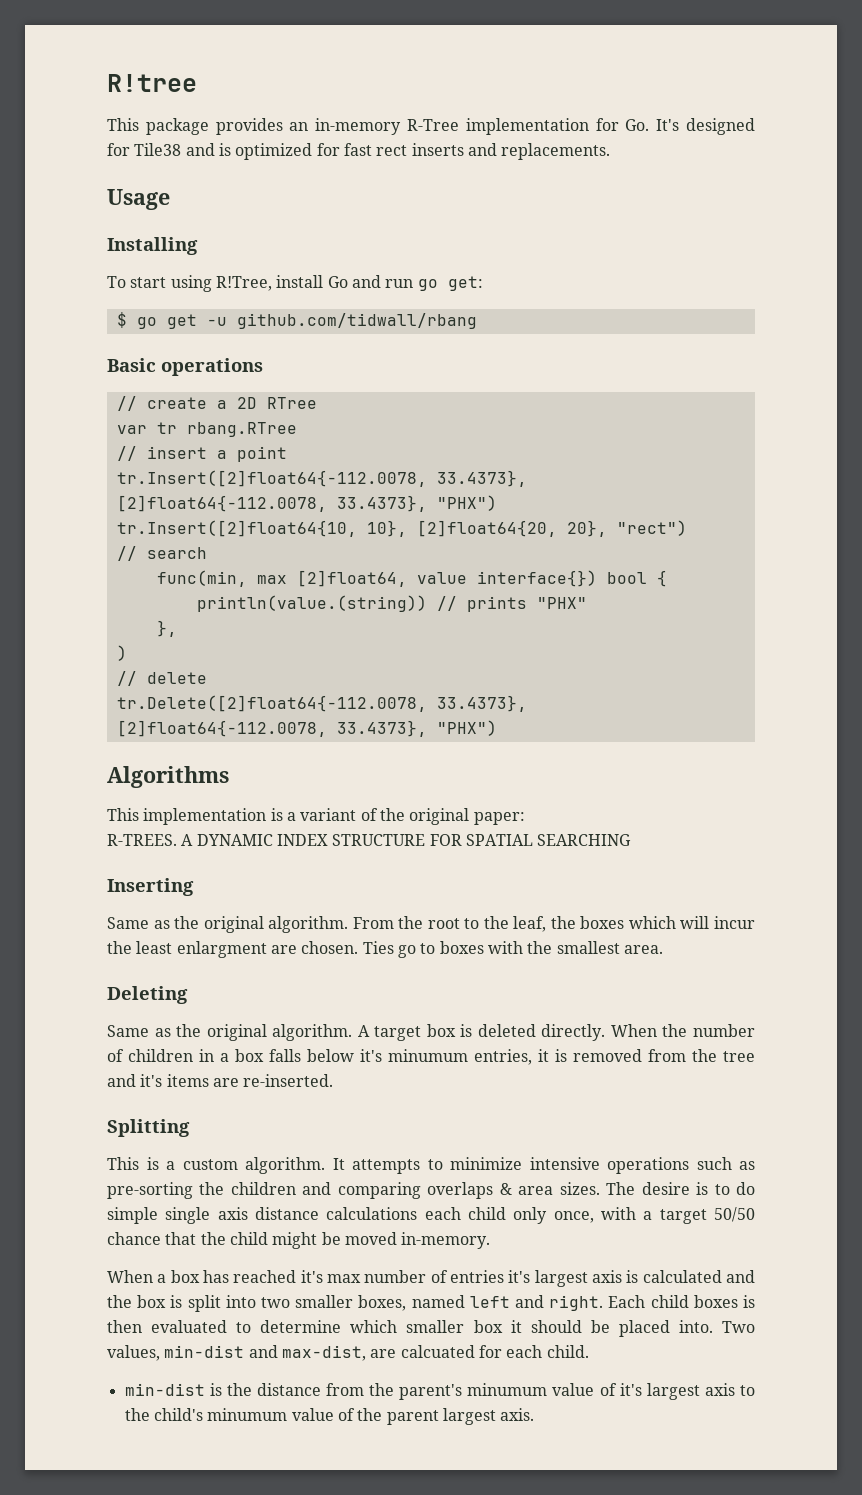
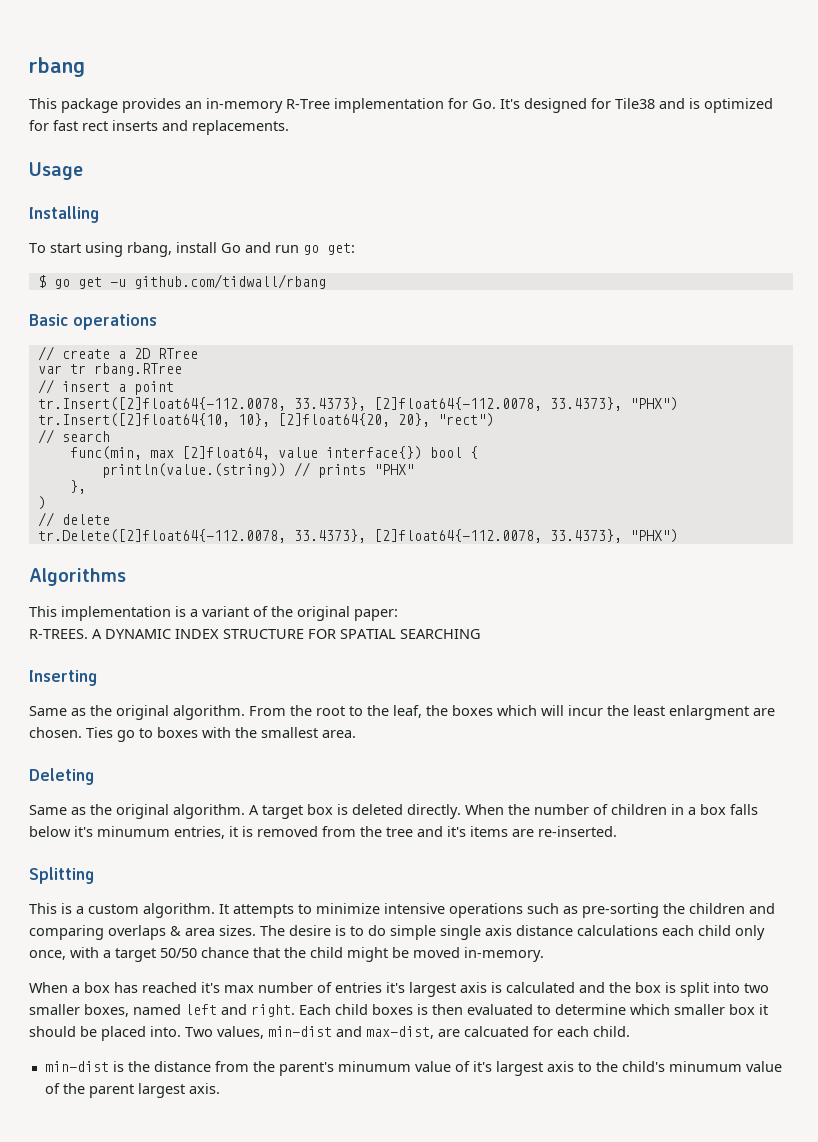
[107,74,197,92] R!tree -> [29,57,85,77] rbang
[215,276,272,291] R!Tree, -> [127,242,172,257] rbang,

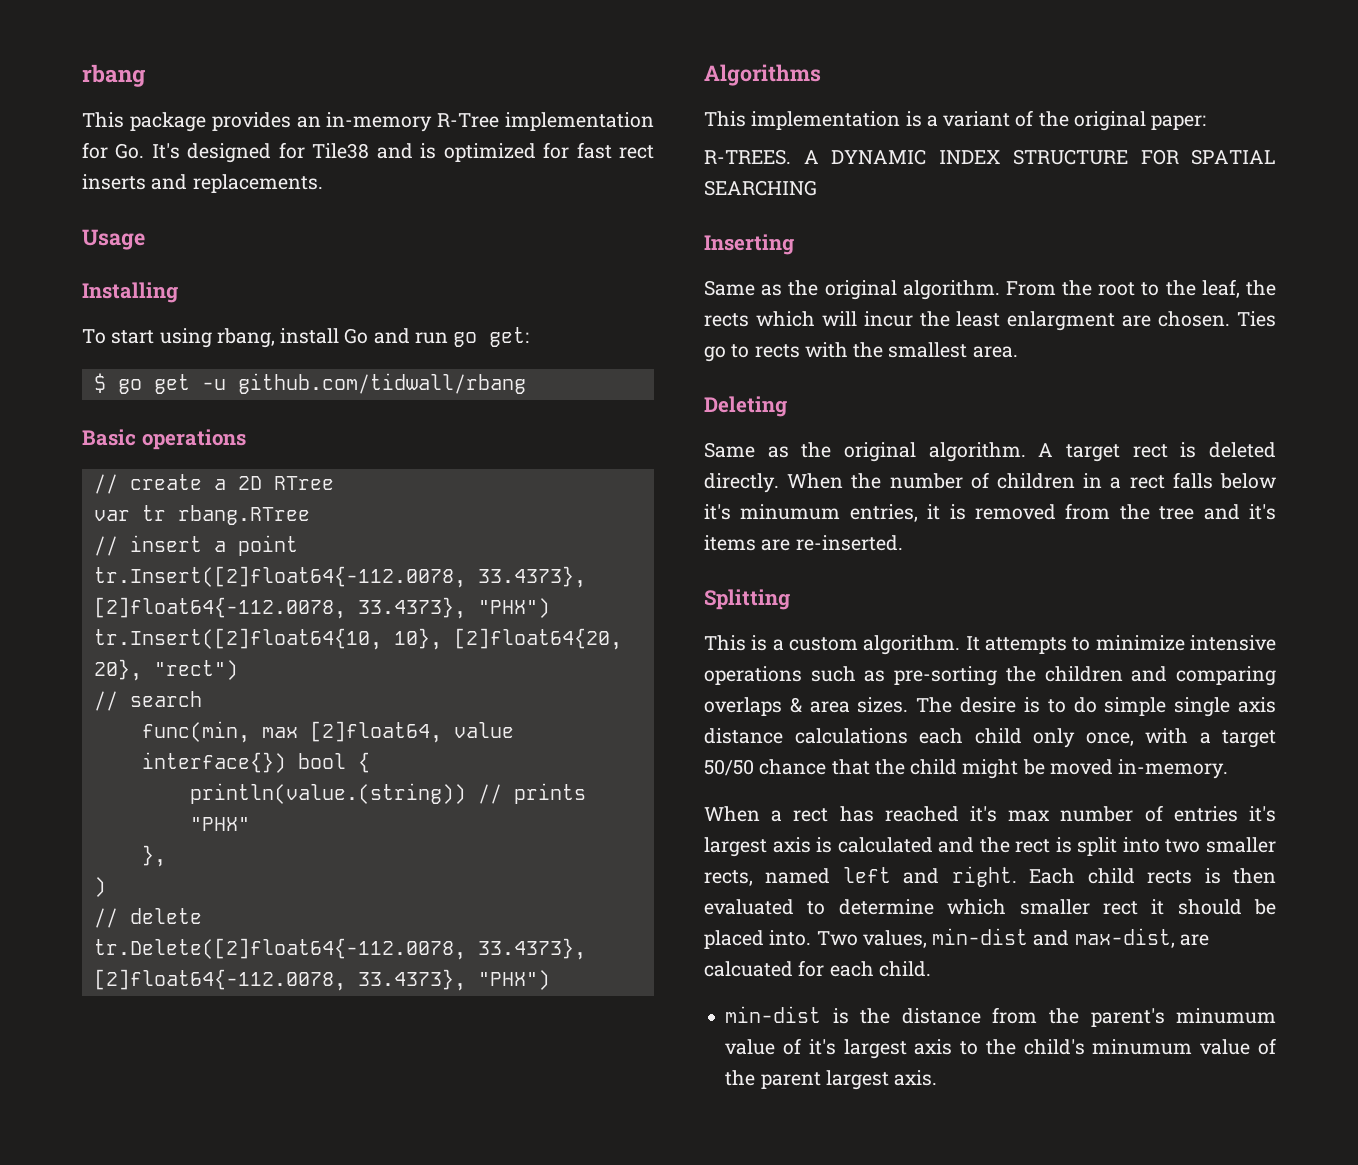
[452,705,493,716] boxes -> [704,313,749,327] rects
[157,727,198,738] boxes -> [754,344,800,358] rects
[307,804,333,815] box -> [1132,444,1168,458] rect
[700,804,726,815] box -> [1129,475,1165,489] rect
[84,982,110,993] box -> [793,808,829,822] rect
[635,982,661,993] box -> [1015,839,1051,853] rect
[84,1004,129,1017] boxes, -> [704,870,753,886] rects,
[372,1004,413,1015] boxes -> [1147,870,1193,884] rects
[729,1004,755,1015] box -> [1102,901,1138,915] rect

